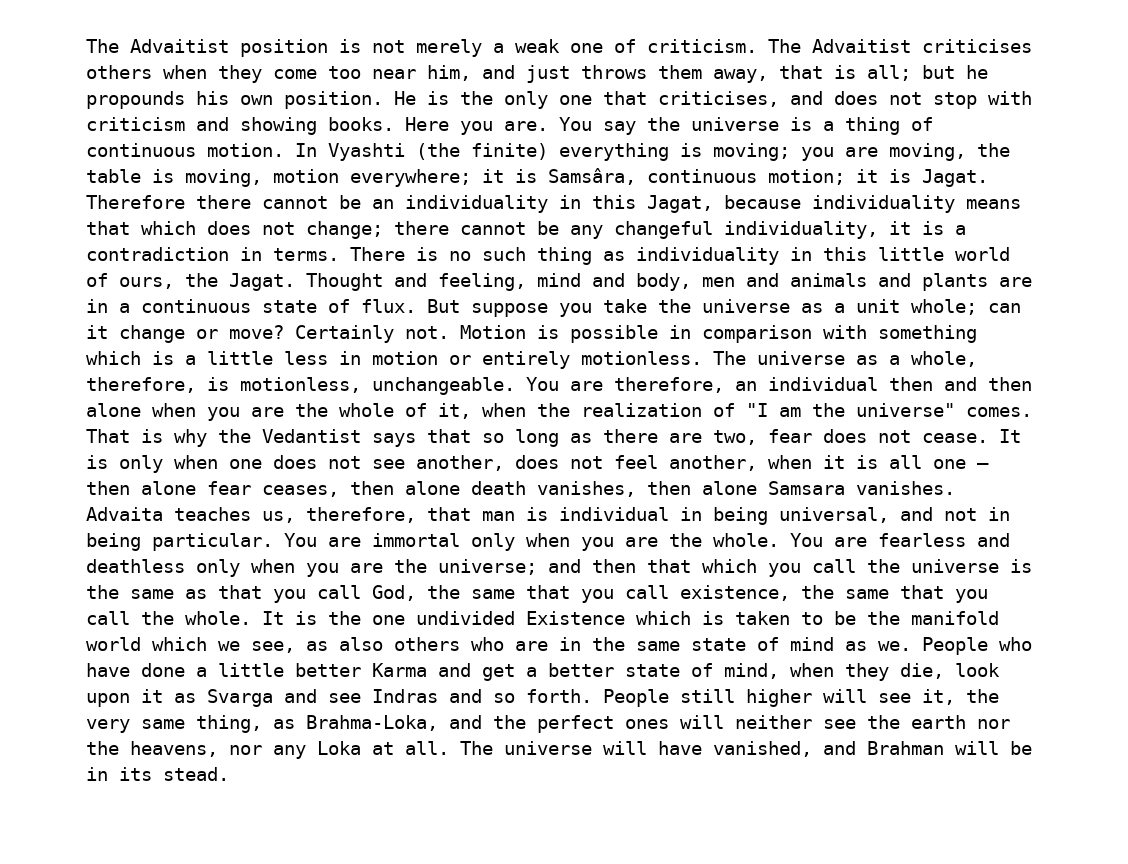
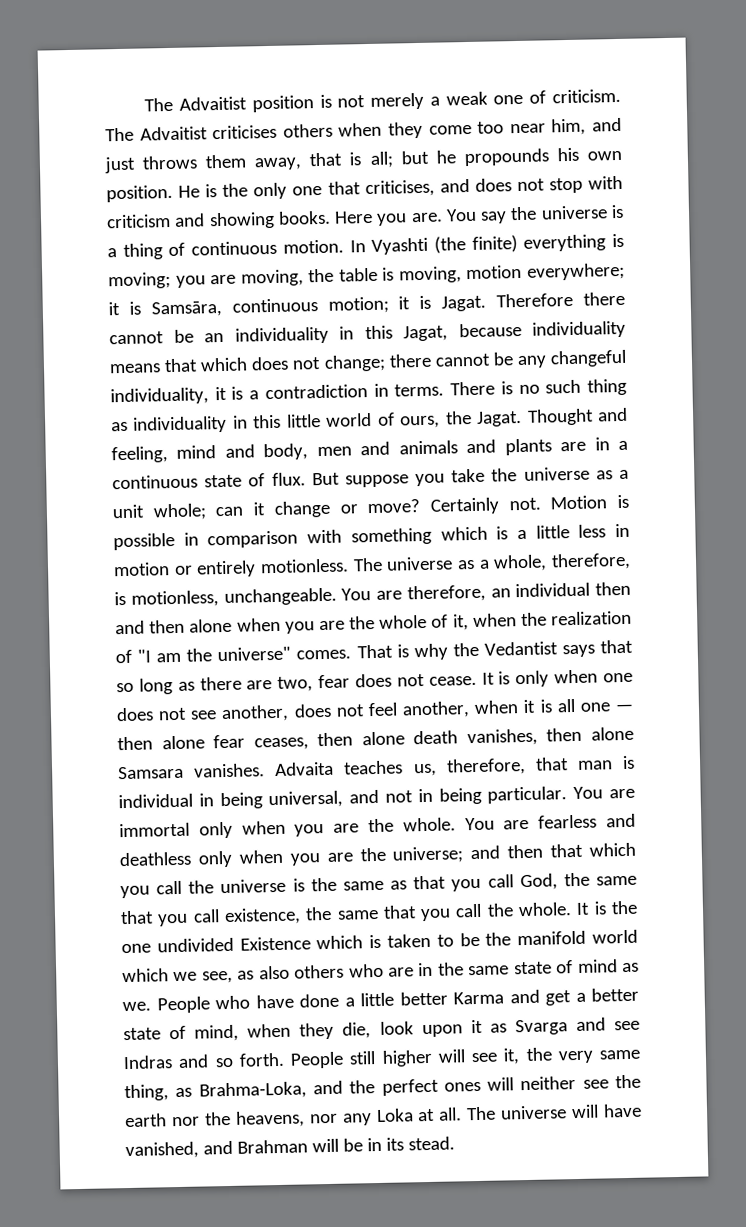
[548,168,636,185] Samsâra, -> [150,300,222,318] Samsāra,

